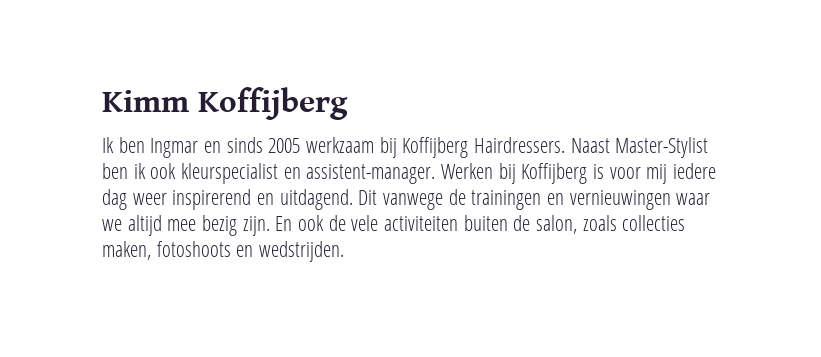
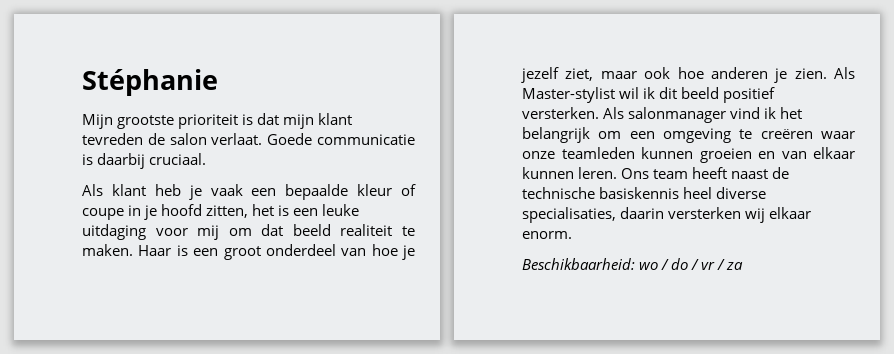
[102,87,348,120] [102,137,709,158] [102,163,717,184] [102,189,711,210] [102,215,686,236] [102,241,345,262] Kimm Koffijberg // Ik ben Ingmar en sinds 2005 werkzaam bij Koffijberg Hairdressers. Naast Master-Stylist ben ik ook kleurspecialist en assistent-manager. Werken bij Koffijberg is voor mij iedere dag weer inspirerend en uitdagend. Dit vanwege de trainingen en vernieuwingen waar we altijd mee bezig zijn. En ook de vele activiteiten buiten de salon, zoals collecties maken, fotoshoots en wedstrijden. -> [82,69,218,96] [82,113,353,129] [82,133,415,145] [82,153,207,169] [82,184,416,200] [82,204,360,220] [82,224,415,240] [82,244,415,260] [521,67,855,83] [522,87,776,103] [522,107,803,123] [522,127,855,143] [522,147,855,163] [522,167,790,179] [522,187,767,199] [522,207,812,223] [522,231,572,239] [522,258,744,270] Stéphanie // Mijn grootste prioriteit is dat mijn klant tevreden de salon verlaat. Goede communicatie is daarbij cruciaal. // Als klant heb je vaak een bepaalde kleur of coupe in je hoofd zitten, het is een leuke uitdaging voor mij om dat beeld realiteit te maken. Haar is een groot onderdeel van hoe je jezelf ziet, maar ook hoe anderen je zien. Als Master-stylist wil ik dit beeld positief versterken. Als salonmanager vind ik het belangrijk om een omgeving te creëren waar onze teamleden kunnen groeien en van elkaar kunnen leren. Ons team heeft naast de technische basiskennis heel diverse specialisaties, daarin versterken wij elkaar enorm. // Beschikbaarheid: wo / do / vr / za

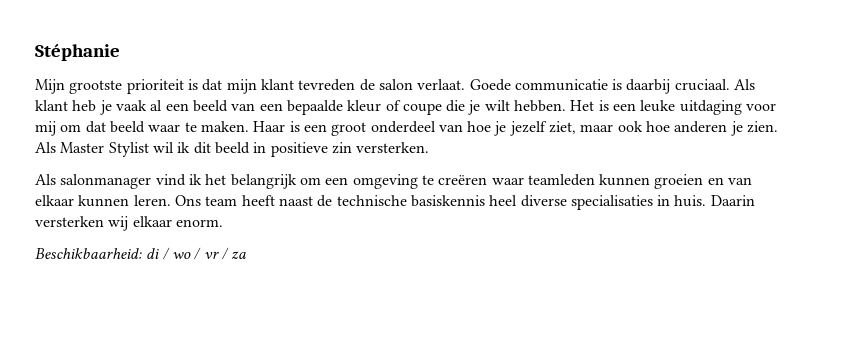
(207, 159) // -> (730, 85) none
(243, 190) none -> [150,100,256,112] al een beeld van
[128,204,275,220] in je hoofd zitten, het -> [446,100,595,115] die je wilt hebben. Het
[340,224,393,236] realiteit -> [148,124,181,132] waar
[522,87,615,103] Master-stylist -> [60,142,149,157] Master Stylist
[723,87,776,103] positief -> [253,142,352,157] in positieve zin
(599, 113) none -> (430, 147) //
[522,151,555,159] onze -> (524, 181) none
[522,207,665,223] specialisaties, daarin -> [570,195,755,210] specialisaties in huis. Daarin
[639,258,689,270] wo / do -> [146,247,191,260] di / wo

